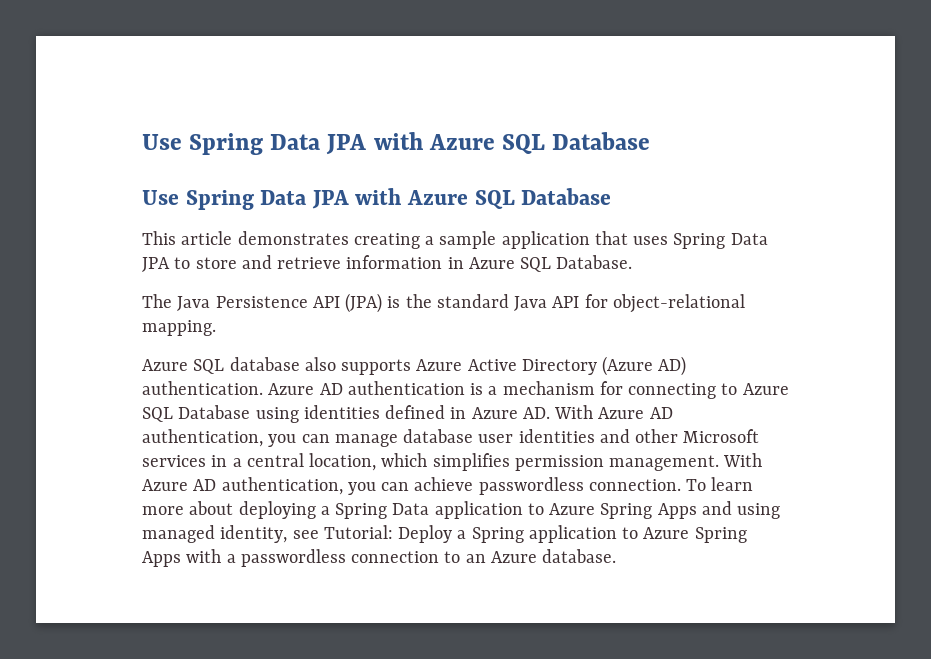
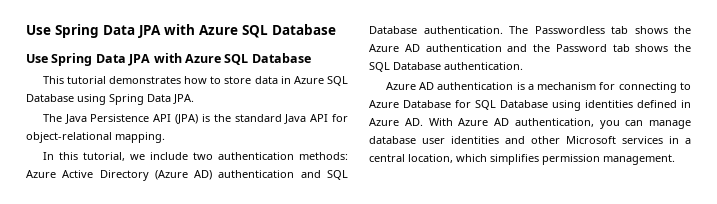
[181,231,768,249] [142,255,633,272] article demonstrates creating a sample application that uses Spring Data JPA to store and retrieve information in Azure SQL Database. -> [66,76,348,86] [26,94,194,105] tutorial demonstrates how to store data in Azure SQL Database using Spring Data JPA.
[142,357,412,375] Azure SQL database also supports -> [42,152,348,161] In this tutorial, we include two authentication methods:
[142,381,263,395] authentication. -> [218,170,348,180] [369,26,691,34] [369,44,691,52] [369,62,523,72] authentication and SQL Database authentication. The Passwordless tab shows the Azure AD authentication and the Password tab shows the SQL Database authentication. //
(789, 389) none -> [403,100,471,108] Database for
[723,453,763,467] [142,477,754,495] [142,501,781,519] [142,525,747,543] [142,549,617,567] With Azure AD authentication, you can achieve passwordless connection. To learn more about deploying a Spring Data application to Azure Spring Apps and using managed identity, see Tutorial: Deploy a Spring application to Azure Spring Apps with a passwordless connection to an Azure database. -> (675, 159) none

